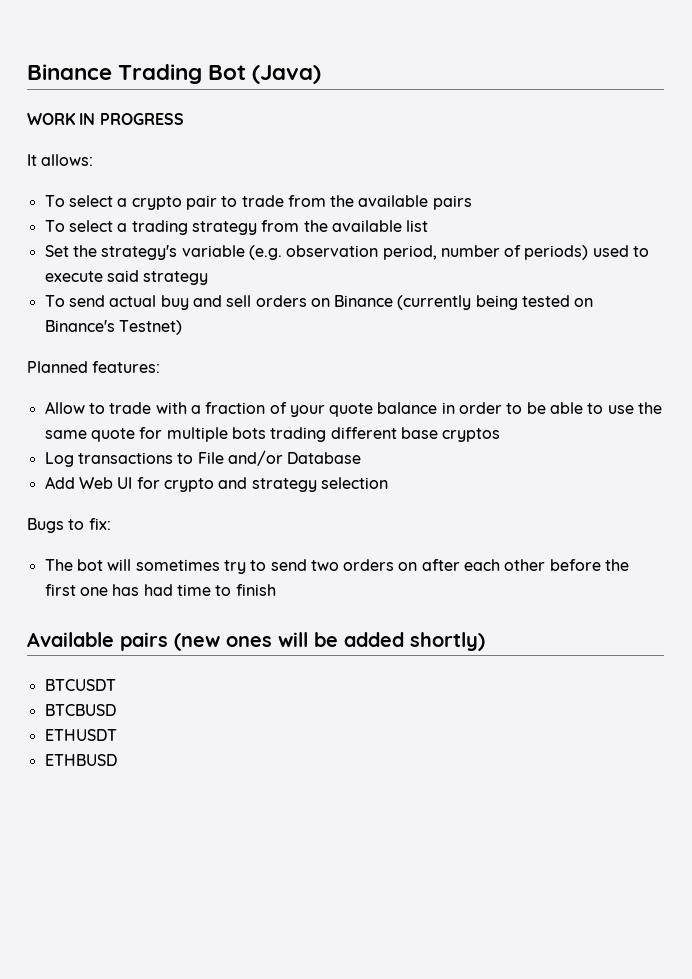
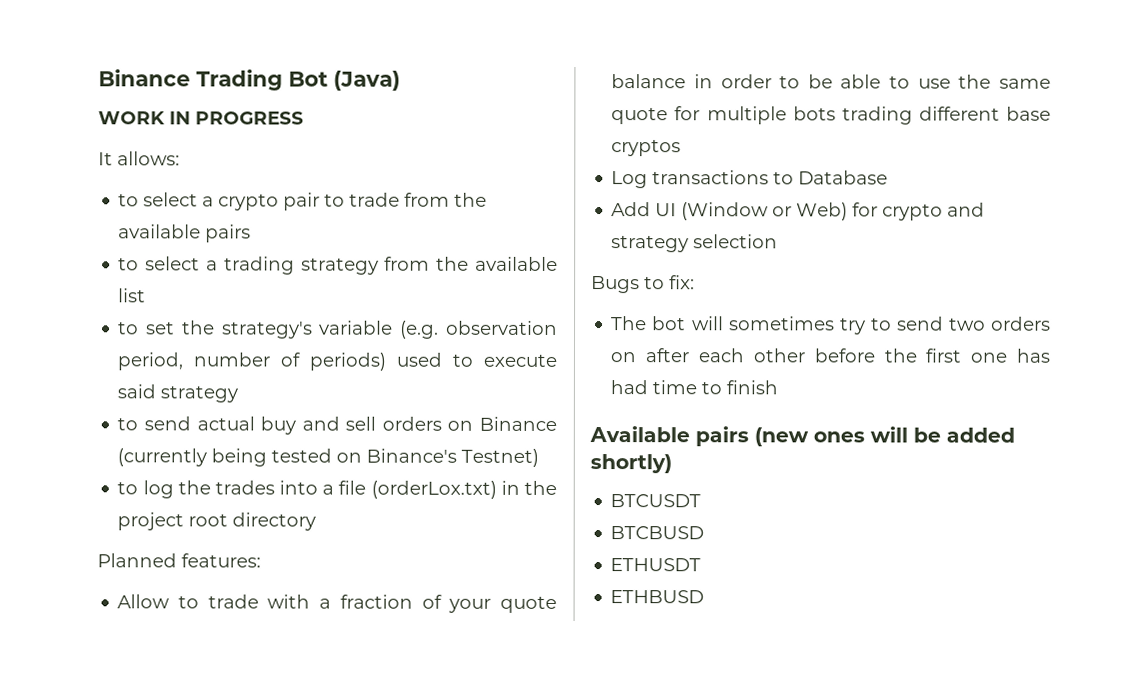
[44,195,65,207] To -> [118,193,140,207] to
[44,220,65,232] To -> [118,257,140,271] to
[44,245,69,257] Set -> [118,321,176,335] to set
[44,295,65,307] To -> [117,417,139,431] to
(182, 327) none -> [117,480,557,499] [117,512,317,531] // to log the trades into a file (orderLox.txt) in the project root directory
[197,450,283,466] File and/or -> (795, 178) none
[78,477,133,489] Web UI -> [655,202,849,221] UI (Window or Web)

